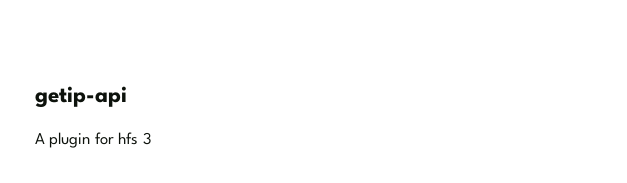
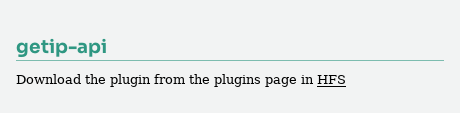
[35,132,152,148] A plugin for hfs 3 -> [16,74,346,87] Download the plugin from the plugins page in HFS

